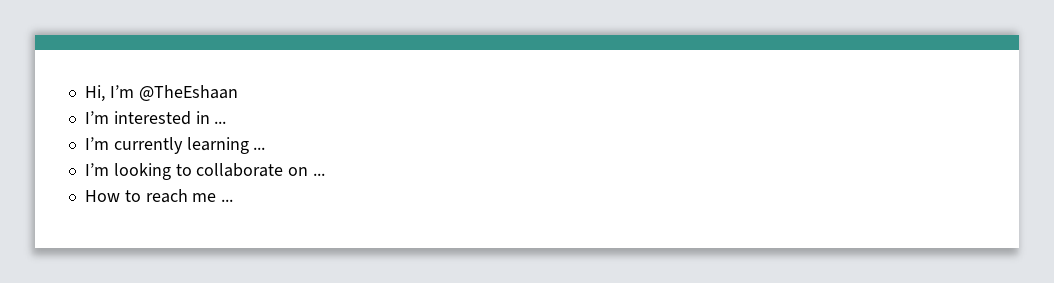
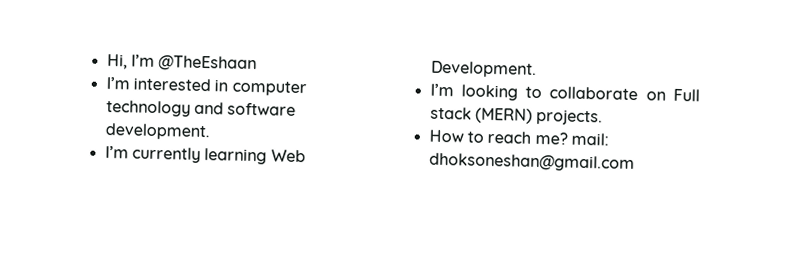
[214,121,227,124] ... -> [231,80,307,97] [105,99,297,117] [104,122,210,141] computer technology and software development.
[253,147,266,150] ... -> [270,149,306,163] [430,60,537,78] Web Development.
[313,173,326,176] ... -> [673,88,700,102] [429,106,604,126] Full stack (MERN) projects.
[192,193,234,202] me ... -> [534,131,609,146] [428,152,635,173] me? mail: dhoksoneshan@gmail.com

